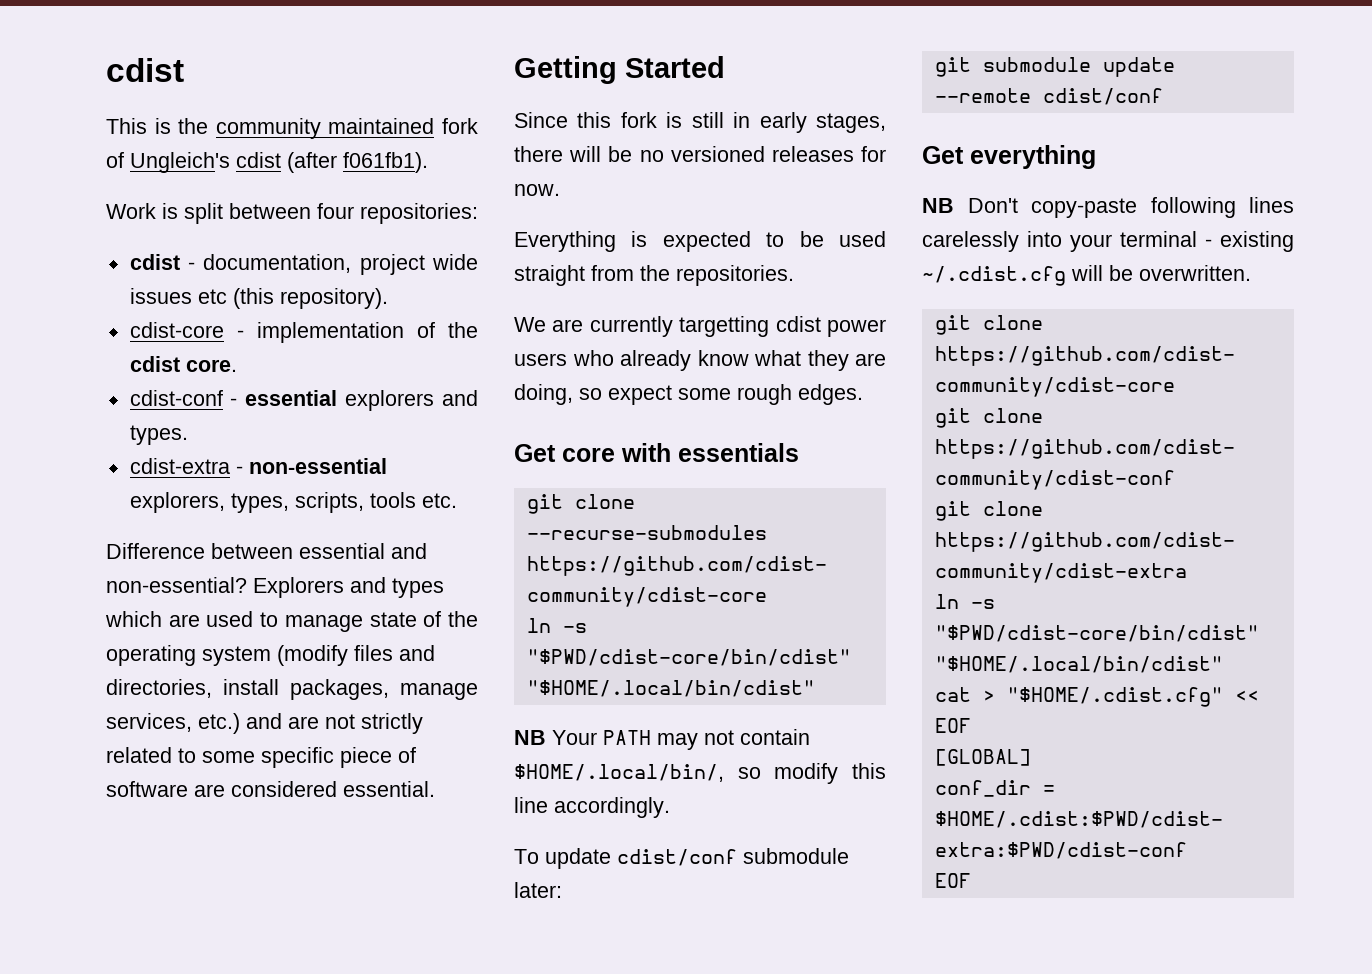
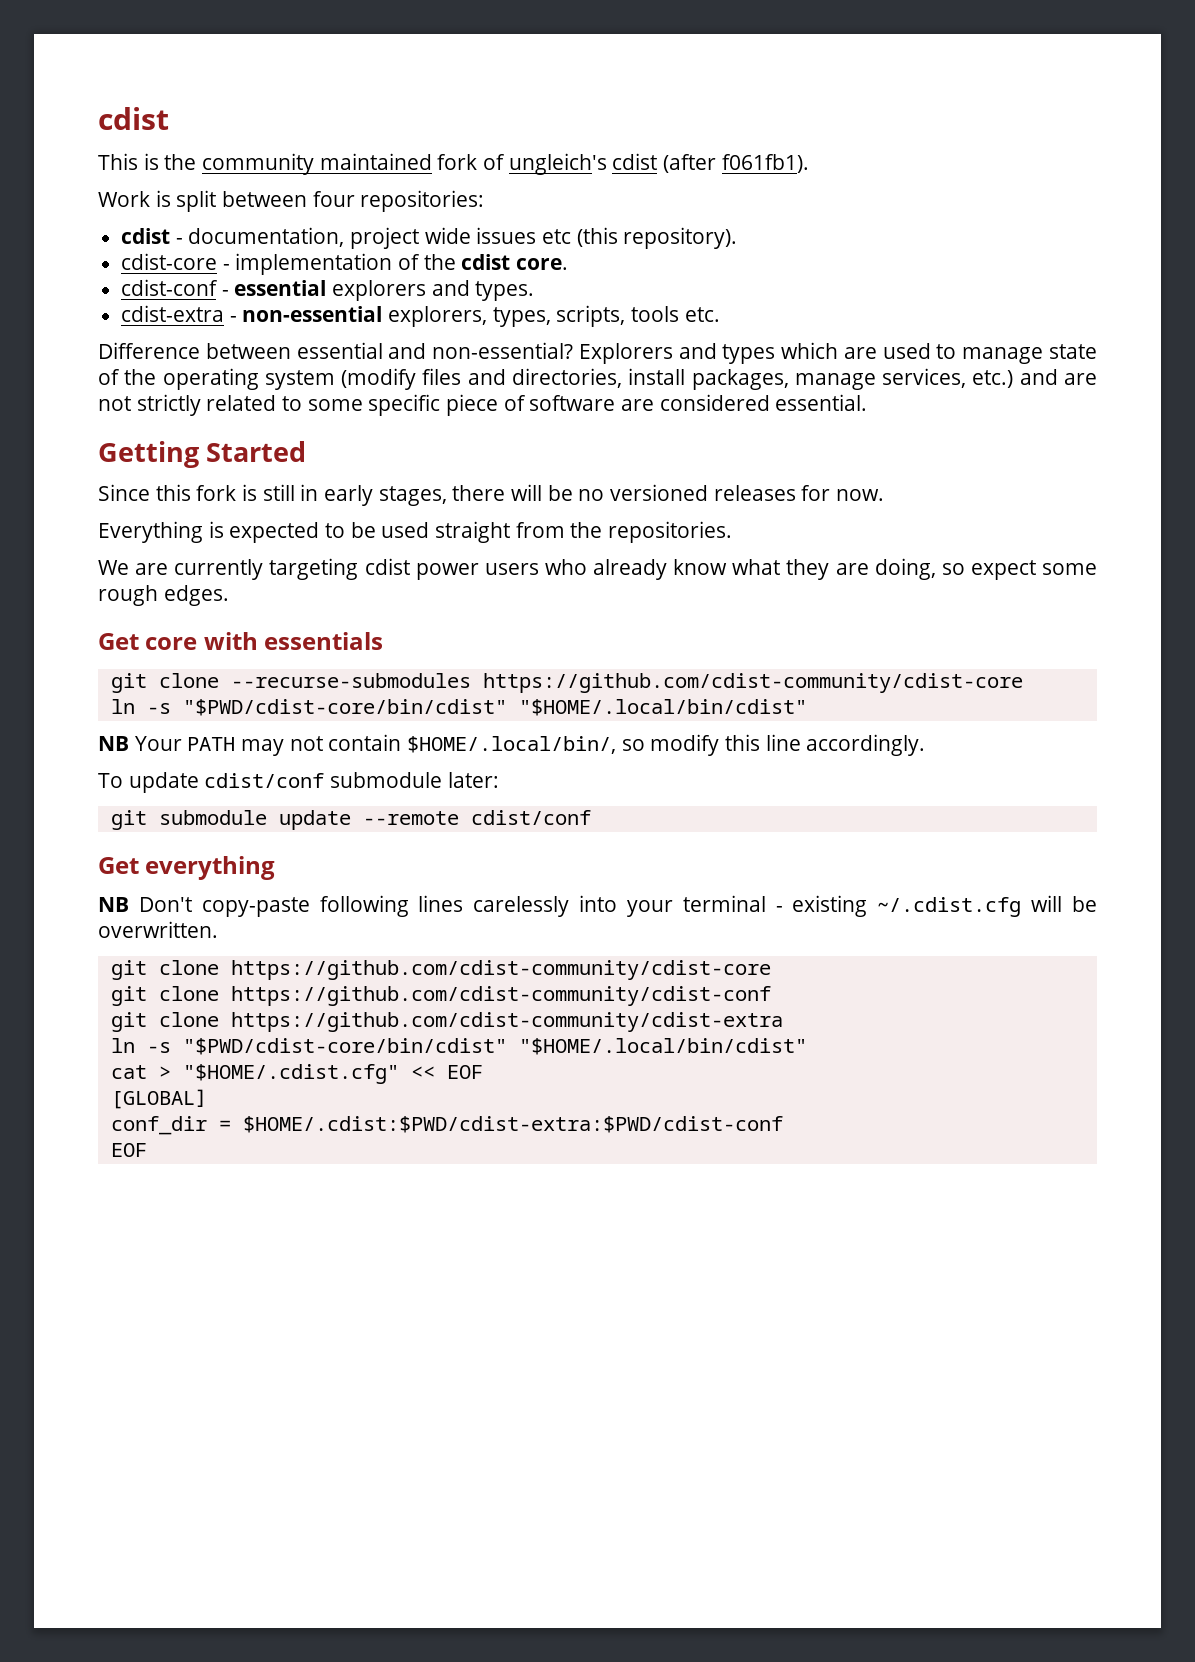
[130,152,230,173] Ungleich's -> [508,153,607,175] ungleich's
[679,316,770,337] targetting -> [269,558,359,580] targeting

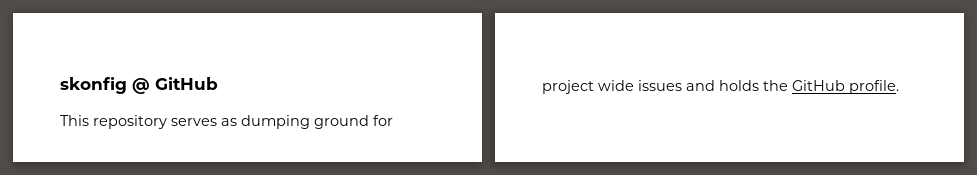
[98,107,169,130] [98,153,809,175] [98,190,485,212] [121,227,738,249] [121,253,569,275] [121,279,535,301] [121,305,720,327] [98,342,1097,364] [98,368,1098,390] [98,394,868,416] [98,441,307,468] [98,484,885,506] [98,521,733,543] [98,558,1097,580] [98,585,229,606] [98,632,384,650] [110,673,1023,693] [110,699,807,716] [98,734,926,756] [98,772,499,793] [110,810,591,830] [98,856,276,880] [98,895,1097,917] [98,921,218,938] [110,960,771,980] [110,986,771,1006] [110,1012,783,1032] [110,1038,807,1055] [110,1064,483,1084] [110,1089,207,1109] [110,1116,783,1135] [110,1143,147,1157] cdist // This is the community maintained fork of ungleich's cdist (after f061fb1). // Work is split between four repositories: // cdist - documentation, project wide issues etc (this repository). // cdist-core - implementation of the cdist core. // cdist-conf - essential explorers and types. // cdist-extra - non-essential explorers, types, scripts, tools etc. // Difference between essential and non-essential? Explorers and types which are used to manage state of the operating system (modify files and directories, install packages, manage services, etc.) and are not strictly related to some specific piece of software are considered essential. // Getting Started // Since this fork is still in early stages, there will be no versioned releases for now. // Everything is expected to be used straight from the repositories. // We are currently targeting cdist power users who already know what they are doing, so expect some rough edges. // Get core with essentials // git clone --recurse-submodules https://github.com/cdist-community/cdist-core // ln -s "$PWD/cdist-core/bin/cdist" "$HOME/.local/bin/cdist" // NB Your PATH may not contain $HOME/.local/bin/, so modify this line accordingly. // To update cdist/conf submodule later: // git submodule update --remote cdist/conf // Get everything // NB Don't copy-paste following lines carelessly into your terminal - existing ~/.cdist.cfg will be overwritten. // git clone https://github.com/cdist-community/cdist-core // git clone https://github.com/cdist-community/cdist-conf // git clone https://github.com/cdist-community/cdist-extra // ln -s "$PWD/cdist-core/bin/cdist" "$HOME/.local/bin/cdist" // cat > "$HOME/.cdist.cfg" << EOF // [GLOBAL] // conf_dir = $HOME/.cdist:$PWD/cdist-extra:$PWD/cdist-conf // EOF -> [60,77,218,94] [60,115,393,129] [542,80,899,94] skonfig @ GitHub // This repository serves as dumping ground for project wide issues and holds the GitHub profile.

